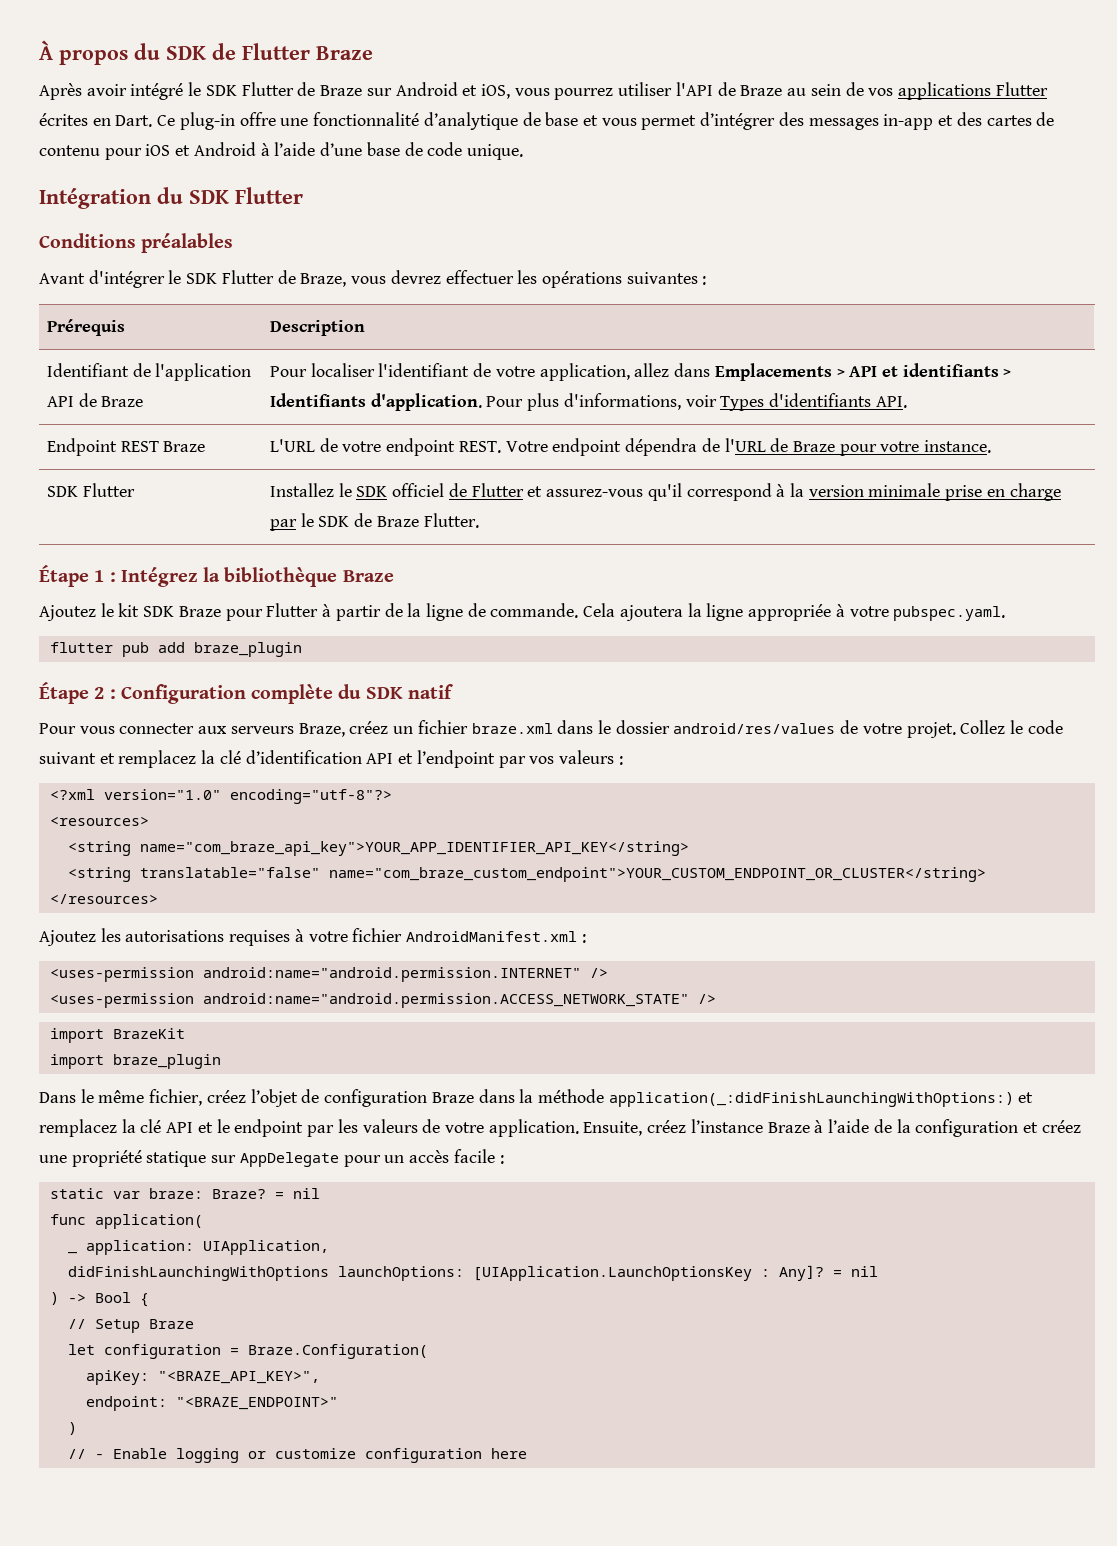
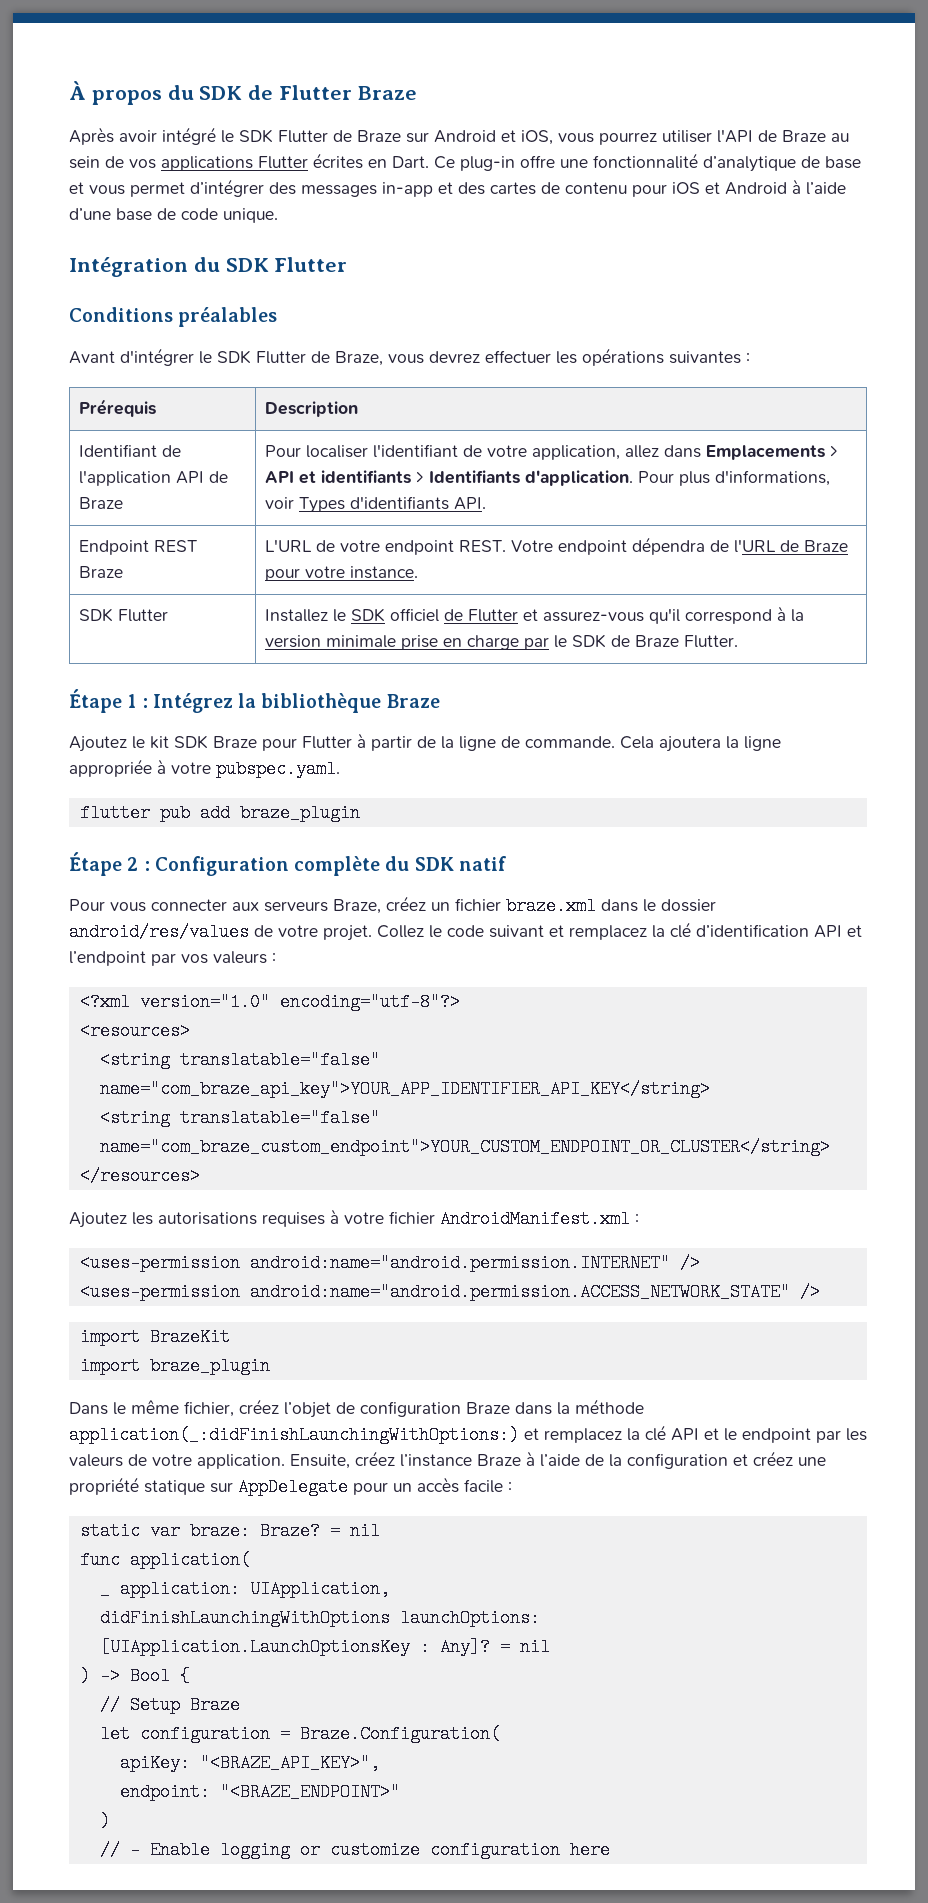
(131, 848) none -> [179,1051,380,1069] translatable="false"

